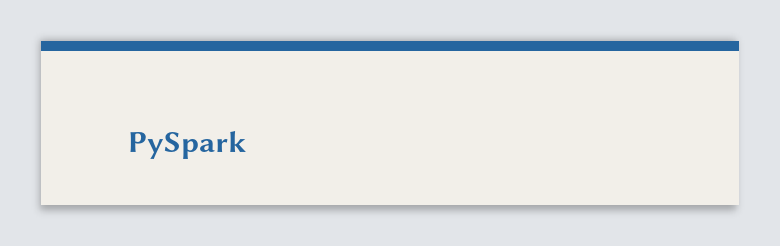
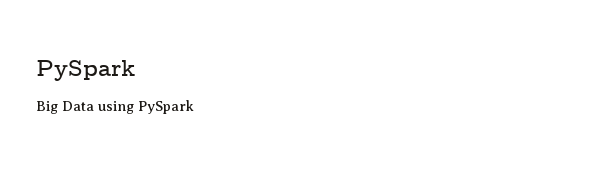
[128,131,246,159] PySpark -> [36,60,135,81] [36,100,194,114] PySpark // Big Data using PySpark

